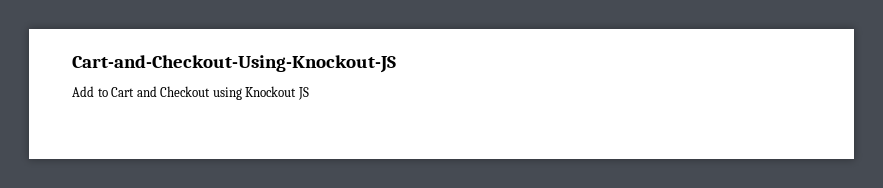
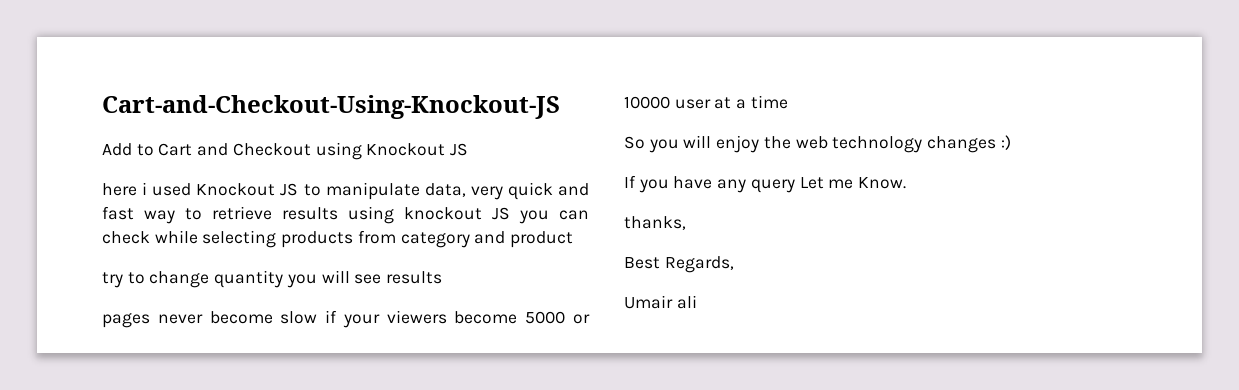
(309, 93) none -> [102,182,590,200] [102,206,589,224] [102,230,574,248] [102,270,443,288] [102,310,590,328] [624,95,788,109] [624,135,1011,153] [624,175,907,193] [624,216,686,230] [624,256,734,273] [624,295,697,309] // here i used Knockout JS to manipulate data, very quick and fast way to retrieve results using knockout JS you can check while selecting products from category and product // try to change quantity you will see results // pages never become slow if your viewers become 5000 or 10000 user at a time // So you will enjoy the web technology changes :) // If you have any query Let me Know. // thanks, // Best Regards, // Umair ali

